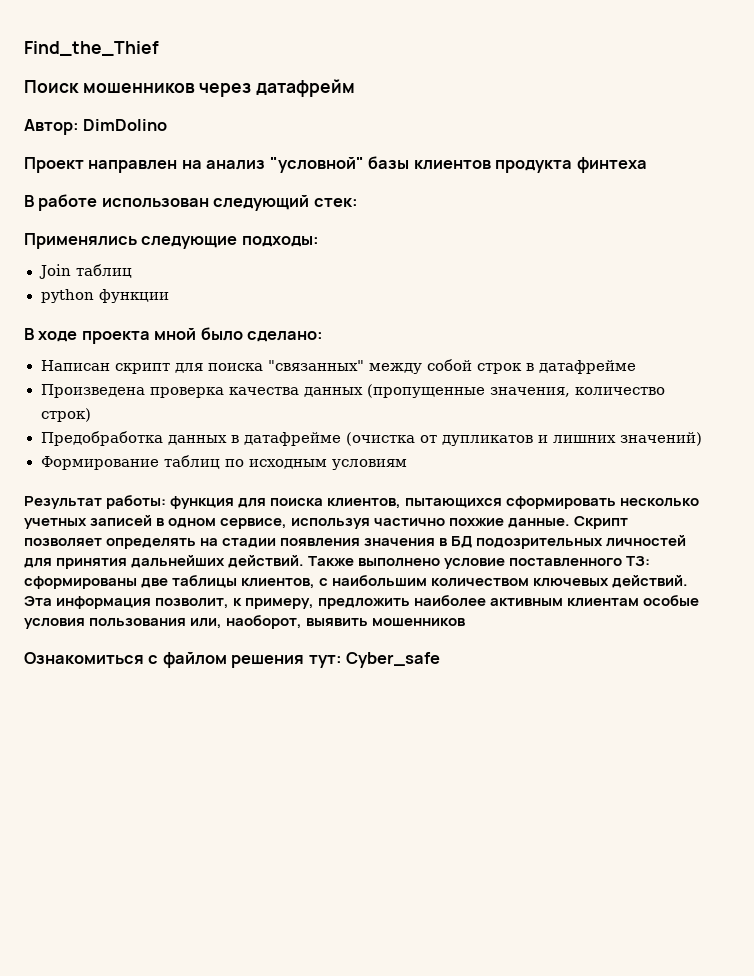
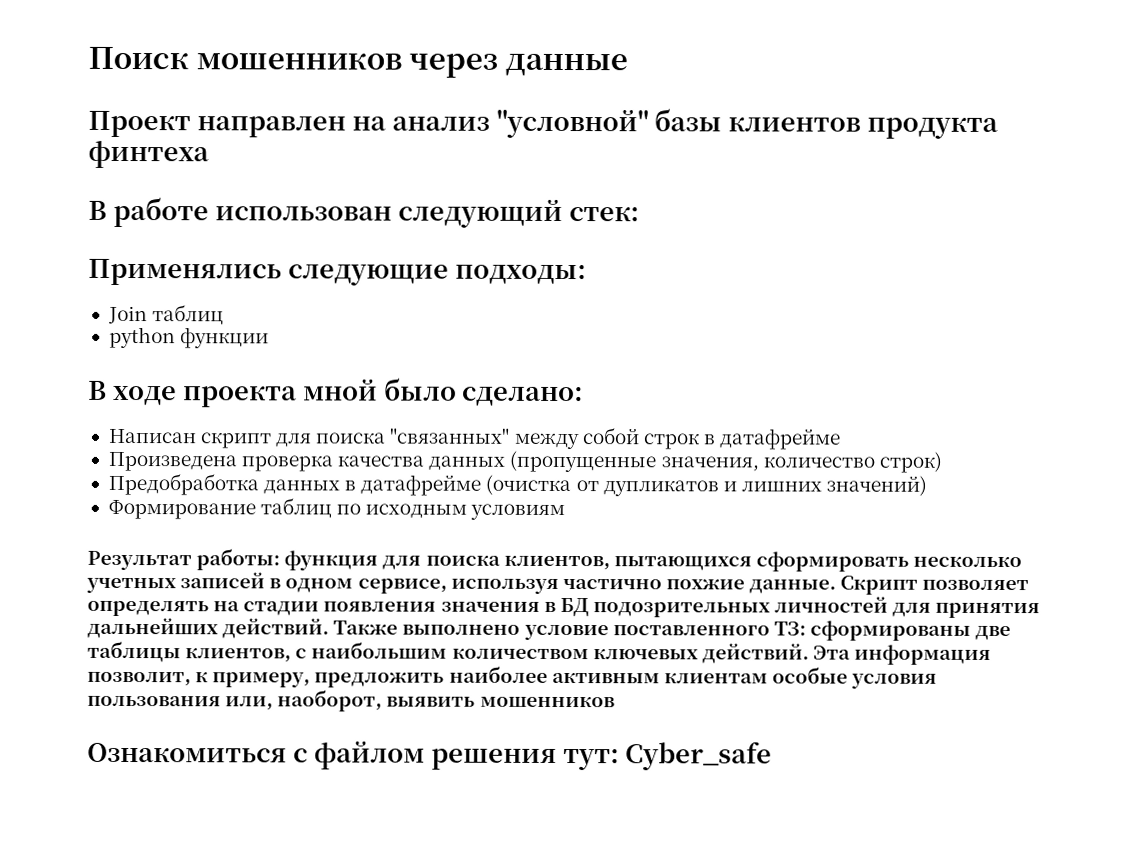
[24,41,159,56] Find_the_Thief // -> (88, 58) none
[256,79,356,97] [24,119,168,135] датафрейм // Автор: DimDolino -> [504,53,628,77] данные

